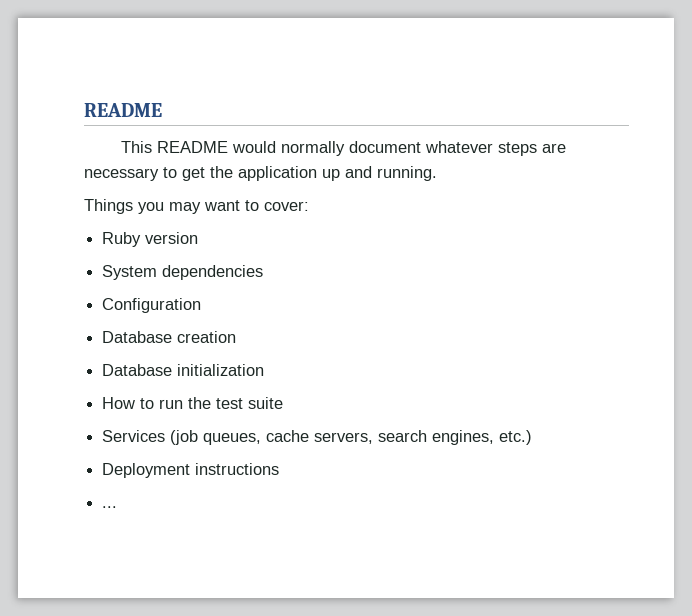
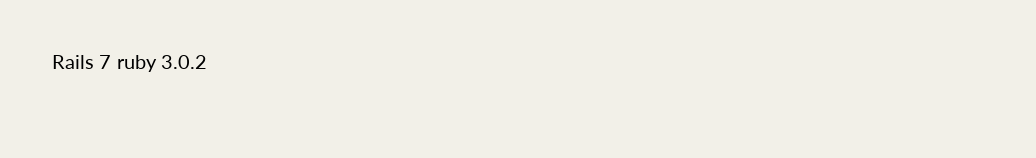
[84,103,162,117] [120,141,566,156] [84,166,437,181] [84,199,309,214] [102,232,199,247] [102,265,264,280] [102,298,202,313] [102,331,237,343] [102,364,265,376] [102,397,284,409] [102,430,533,445] [102,463,280,478] [102,506,118,508] README // This README would normally document whatever steps are necessary to get the application up and running. // Things you may want to cover: // Ruby version // System dependencies // Configuration // Database creation // Database initialization // How to run the test suite // Services (job queues, cache servers, search engines, etc.) // Deployment instructions // ... -> [52,55,207,72] Rails 7 ruby 3.0.2

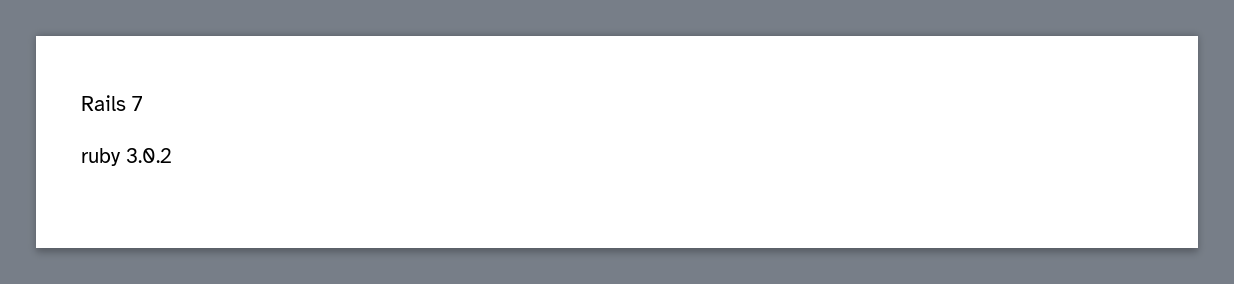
(112, 62) none -> (143, 103) //

